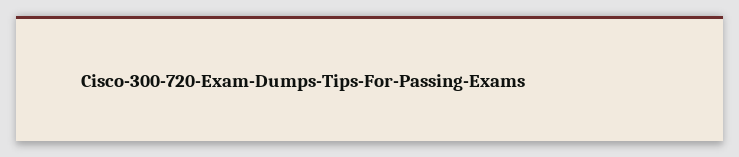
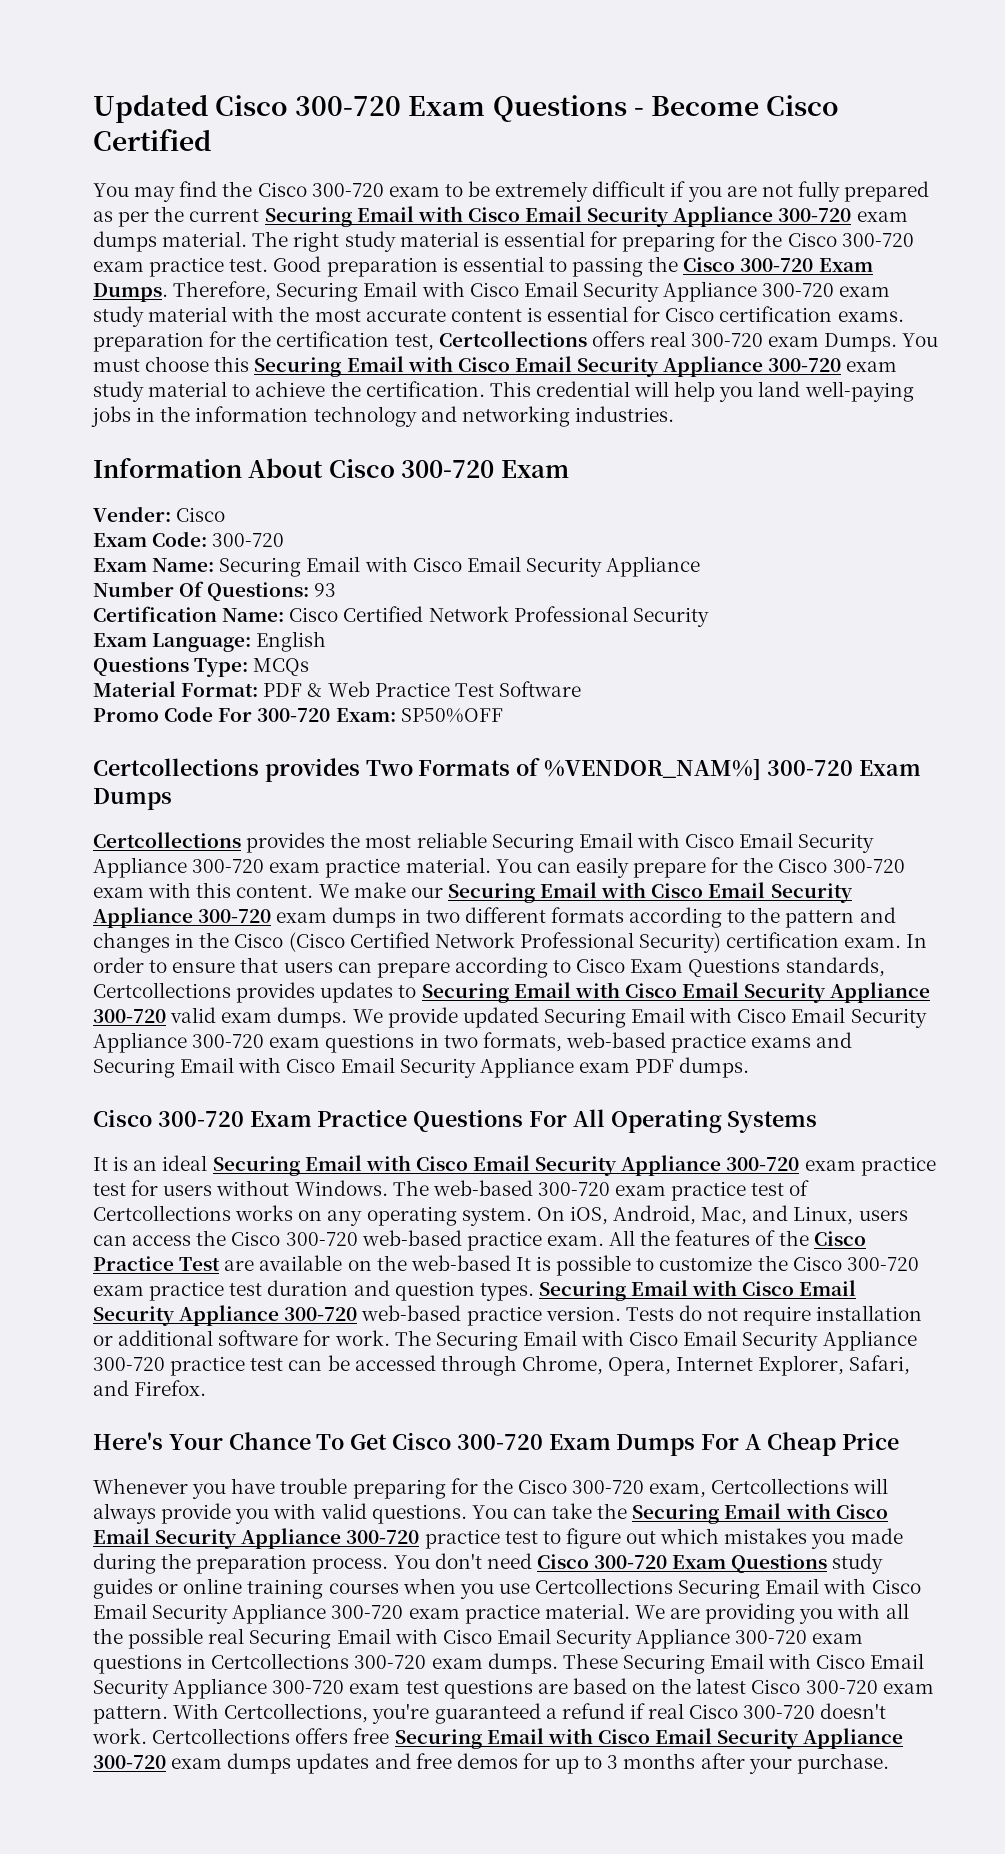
[81,74,525,91] Cisco-300-720-Exam-Dumps-Tips-For-Passing-Exams -> [93,94,840,123] [93,129,211,151] [93,181,930,202] [93,206,908,227] [93,231,914,252] [93,256,873,277] [93,281,891,302] [93,306,904,327] [93,331,939,352] [93,356,898,377] [93,381,914,402] [91,406,674,427] [93,457,569,478] [93,506,226,522] [93,531,285,547] [93,556,701,577] [93,581,337,601] [93,606,709,627] [93,631,327,652] [93,657,310,677] [93,681,581,697] [93,706,503,723] [93,758,921,782] [93,788,172,810] [93,832,875,853] [93,857,905,878] [93,882,853,903] [93,907,896,928] [93,932,928,953] [93,957,885,978] [93,982,931,1003] [93,1007,927,1028] [93,1032,853,1053] [93,1057,750,1078] [93,1109,818,1133] [93,1155,936,1176] [93,1180,810,1201] [93,1205,908,1226] [93,1230,866,1251] [93,1255,919,1276] [93,1280,857,1301] [93,1305,923,1326] [93,1330,917,1351] [93,1355,911,1376] [93,1380,207,1396] [93,1432,899,1456] [93,1478,889,1499] [93,1503,888,1524] [93,1528,903,1549] [93,1553,884,1574] [93,1578,921,1599] [93,1603,909,1624] [93,1628,864,1649] [93,1653,925,1674] [93,1678,934,1699] [93,1703,887,1724] [92,1728,904,1749] [93,1753,889,1774] Updated Cisco 300-720 Exam Questions - Become Cisco Certified // You may find the Cisco 300-720 exam to be extremely difficult if you are not fully prepared as per the current Securing Email with Cisco Email Security Appliance 300-720 exam dumps material. The right study material is essential for preparing for the Cisco 300-720 exam practice test. Good preparation is essential to passing the Cisco 300-720 Exam Dumps. Therefore, Securing Email with Cisco Email Security Appliance 300-720 exam study material with the most accurate content is essential for Cisco certification exams. preparation for the certification test, Certcollections offers real 300-720 exam Dumps. You must choose this Securing Email with Cisco Email Security Appliance 300-720 exam study material to achieve the certification. This credential will help you land well-paying jobs in the information technology and networking industries. // Information About Cisco 300-720 Exam // Vender: Cisco // Exam Code: 300-720 // Exam Name: Securing Email with Cisco Email Security Appliance // Number Of Questions: 93 // Certification Name: Cisco Certified Network Professional Security // Exam Language: English // Questions Type: MCQs // Material Format: PDF & Web Practice Test Software // Promo Code For 300-720 Exam: SP50%OFF // Certcollections provides Two Formats of %VENDOR_NAM%] 300-720 Exam Dumps // Certcollections provides the most reliable Securing Email with Cisco Email Security Appliance 300-720 exam practice material. You can easily prepare for the Cisco 300-720 exam with this content. We make our Securing Email with Cisco Email Security Appliance 300-720 exam dumps in two different formats according to the pattern and changes in the Cisco (Cisco Certified Network Professional Security) certification exam. In order to ensure that users can prepare according to Cisco Exam Questions standards, Certcollections provides updates to Securing Email with Cisco Email Security Appliance 300-720 valid exam dumps. We provide updated Securing Email with Cisco Email Security Appliance 300-720 exam questions in two formats, web-based practice exams and Securing Email with Cisco Email Security Appliance exam PDF dumps. // Cisco 300-720 Exam Practice Questions For All Operating Systems // It is an ideal Securing Email with Cisco Email Security Appliance 300-720 exam practice test for users without Windows. The web-based 300-720 exam practice test of Certcollections works on any operating system. On iOS, Android, Mac, and Linux, users can access the Cisco 300-720 web-based practice exam. All the features of the Cisco Practice Test are available on the web-based It is possible to customize the Cisco 300-720 exam practice test duration and question types. Securing Email with Cisco Email Security Appliance 300-720 web-based practice version. Tests do not require installation or additional software for work. The Securing Email with Cisco Email Security Appliance 300-720 practice test can be accessed through Chrome, Opera, Internet Explorer, Safari, and Firefox. // Here's Your Chance To Get Cisco 300-720 Exam Dumps For A Cheap Price // Whenever you have trouble preparing for the Cisco 300-720 exam, Certcollections will always provide you with valid questions. You can take the Securing Email with Cisco Email Security Appliance 300-720 practice test to figure out which mistakes you made during the preparation process. You don't need Cisco 300-720 Exam Questions study guides or online training courses when you use Certcollections Securing Email with Cisco Email Security Appliance 300-720 exam practice material. We are providing you with all the possible real Securing Email with Cisco Email Security Appliance 300-720 exam questions in Certcollections 300-720 exam dumps. These Securing Email with Cisco Email Security Appliance 300-720 exam test questions are based on the latest Cisco 300-720 exam pattern. With Certcollections, you're guaranteed a refund if real Cisco 300-720 doesn't work. Certcollections offers free Securing Email with Cisco Email Security Appliance 300-720 exam dumps updates and free demos for up to 3 months after your purchase.

